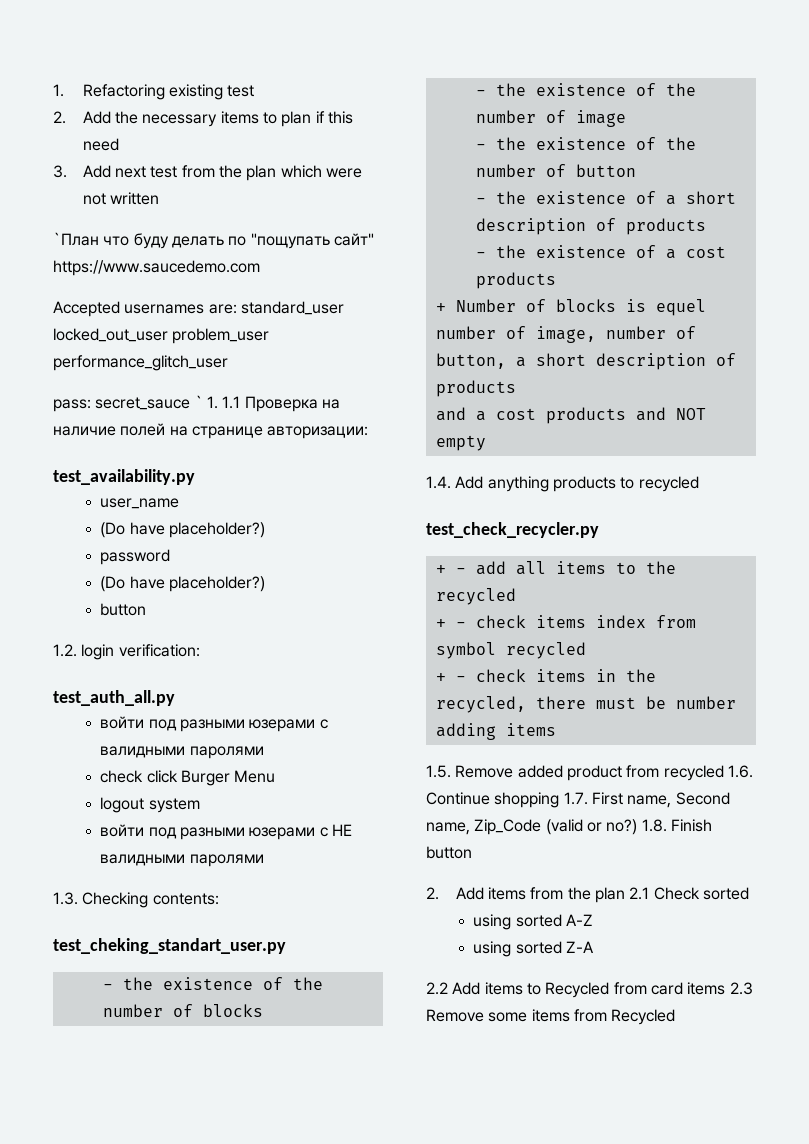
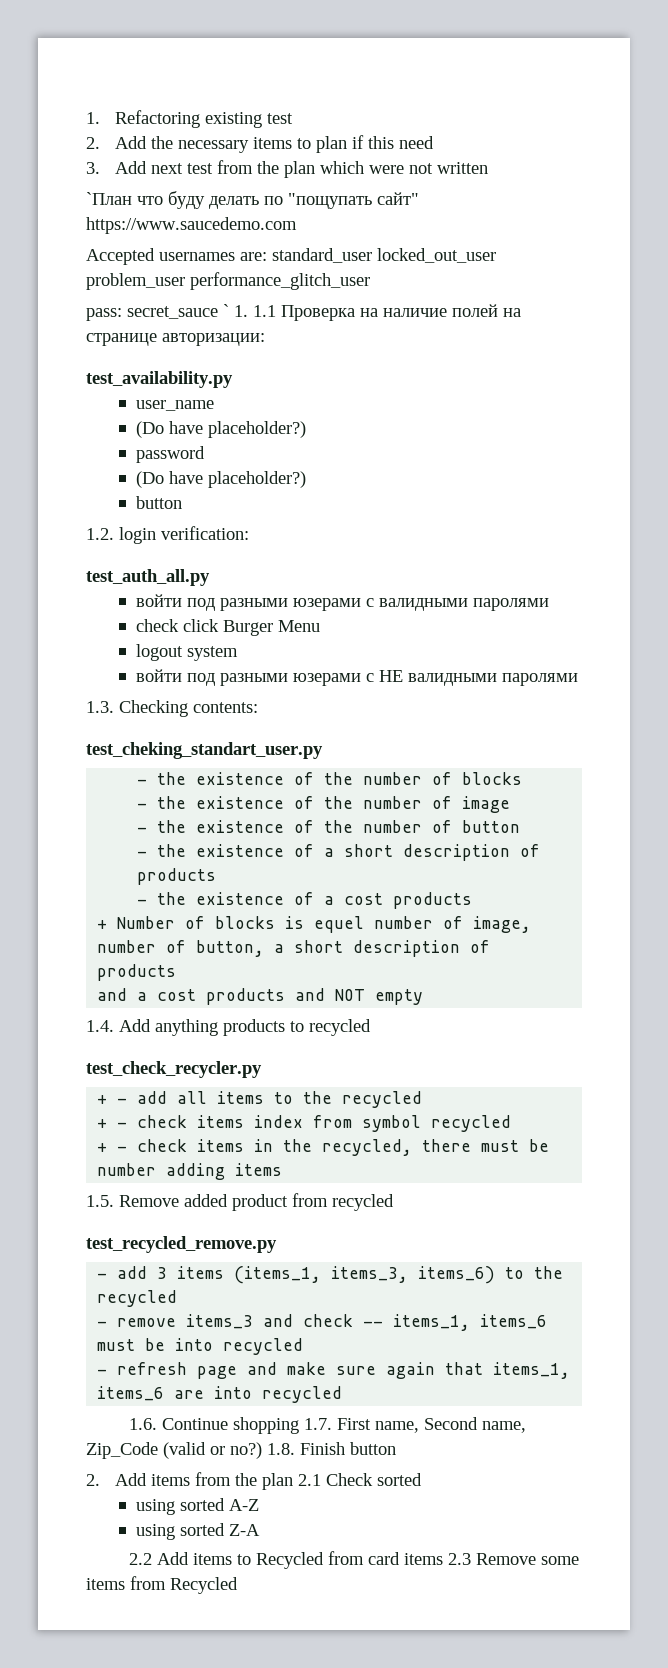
(724, 773) none -> [86,1236,277,1253] [97,1266,564,1284] [97,1290,178,1307] [97,1314,548,1331] [97,1338,304,1355] [97,1362,571,1379] [97,1386,343,1403] // test_recycled_remove.py // - add 3 items (items_1, items_3, items_6) to the recycled // - remove items_3 and check -- items_1, items_6 must be into recycled // - refresh page and make sure again that items_1, items_6 are into recycled //

